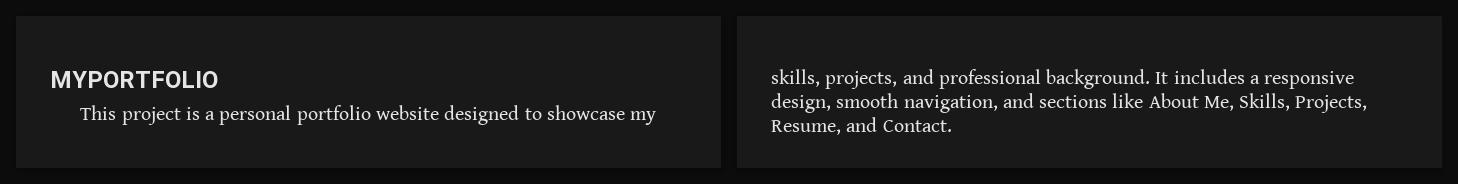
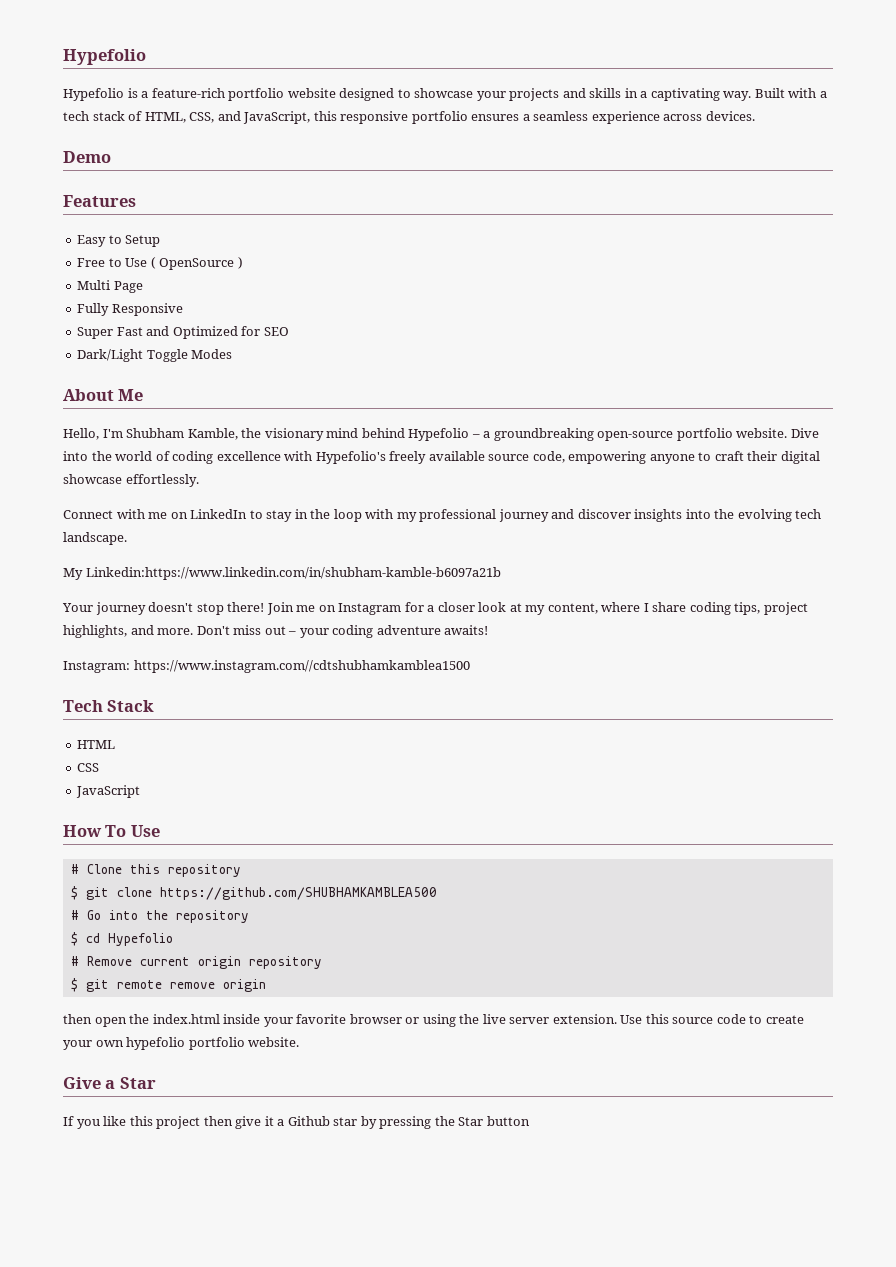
[50,71,218,88] [80,105,181,125] MYPORTFOLIO // This project -> [63,49,146,65] [63,88,124,101] Hypefolio // Hypefolio
[219,105,292,125] personal -> [151,88,225,98] feature-rich
[630,111,657,125] [771,69,1355,89] [771,93,1368,113] [771,117,952,135] my skills, projects, and professional background. It includes a responsive design, smooth navigation, and sections like About Me, Skills, Projects, Resume, and Contact. -> [476,88,827,101] [63,111,755,124] [63,151,111,163] [63,195,136,207] [77,235,161,247] [77,257,243,270] [77,280,143,293] [77,303,183,316] [77,326,289,339] [77,349,233,362] [63,389,144,401] [63,428,819,441] [63,451,820,464] [63,474,199,487] [63,509,822,522] [63,532,127,545] [63,567,501,580] [62,602,808,615] [63,625,489,638] [63,660,470,673] [63,700,155,712] [77,740,116,749] [77,763,100,772] [76,785,141,798] [63,825,160,837] [70,864,241,877] [70,886,437,900] [70,910,249,923] [70,932,173,946] [70,956,322,969] [70,978,266,992] [63,1014,804,1027] [63,1037,300,1050] [63,1077,156,1089] [63,1116,530,1129] your projects and skills in a captivating way. Built with a tech stack of HTML, CSS, and JavaScript, this responsive portfolio ensures a seamless experience across devices. // Demo // Features // Easy to Setup // Free to Use ( OpenSource ) // Multi Page // Fully Responsive // Super Fast and Optimized for SEO // Dark/Light Toggle Modes // About Me // Hello, I'm Shubham Kamble, the visionary mind behind Hypefolio – a groundbreaking open-source portfolio website. Dive into the world of coding excellence with Hypefolio's freely available source code, empowering anyone to craft their digital showcase effortlessly. // Connect with me on LinkedIn to stay in the loop with my professional journey and discover insights into the evolving tech landscape. // My Linkedin:https://www.linkedin.com/in/shubham-kamble-b6097a21b // Your journey doesn't stop there! Join me on Instagram for a closer look at my content, where I share coding tips, project highlights, and more. Don't miss out – your coding adventure awaits! // Instagram: https://www.instagram.com//cdtshubhamkamblea1500 // Tech Stack // HTML // CSS // JavaScript // How To Use // # Clone this repository // $ git clone https://github.com/SHUBHAMKAMBLEA500 // # Go into the repository // $ cd Hypefolio // # Remove current origin repository // $ git remote remove origin // then open the index.html inside your favorite browser or using the live server extension. Use this source code to create your own hypefolio portfolio website. // Give a Star // If you like this project then give it a Github star by pressing the Star button

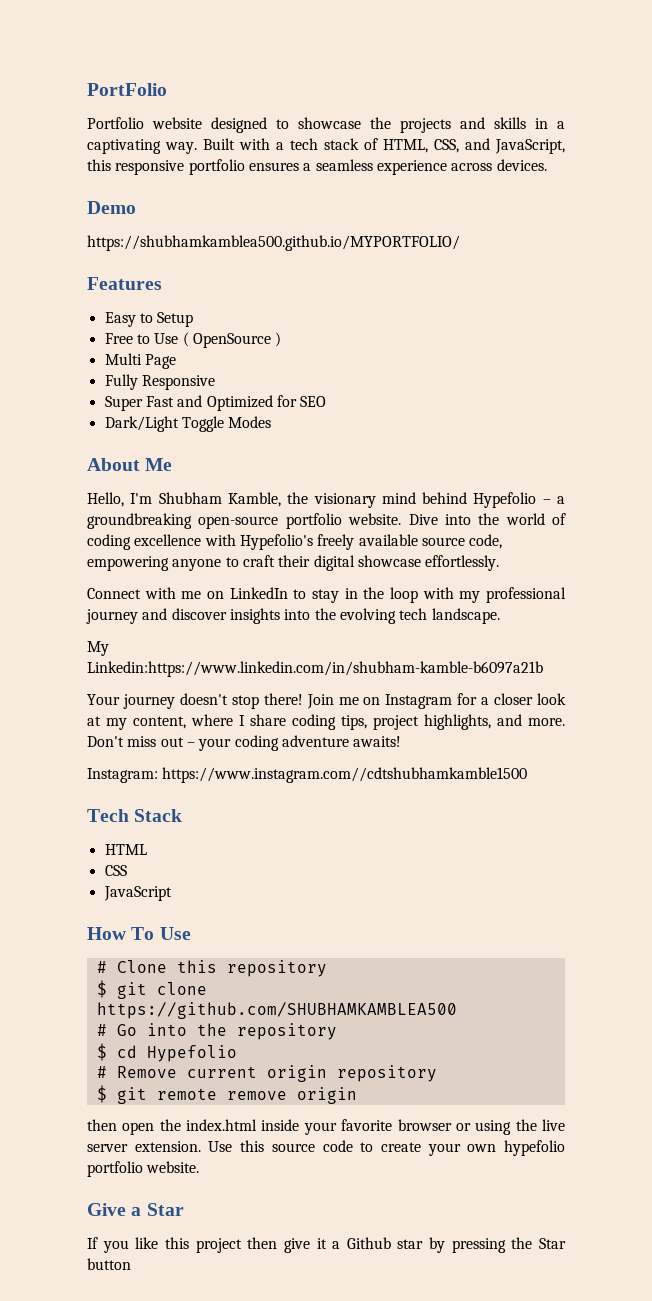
[63,49,146,65] [63,88,285,101] Hypefolio // Hypefolio is a feature-rich portfolio -> [87,83,167,96] [87,117,144,129] PortFolio // Portfolio
[476,91,506,101] your -> [370,117,391,129] the
(111, 157) none -> [87,235,460,251] // https://shubhamkamblea500.github.io/MYPORTFOLIO/
[133,660,470,673] https://www.instagram.com//cdtshubhamkamblea1500 -> [162,767,528,783] https://www.instagram.com//cdtshubhamkamble1500

